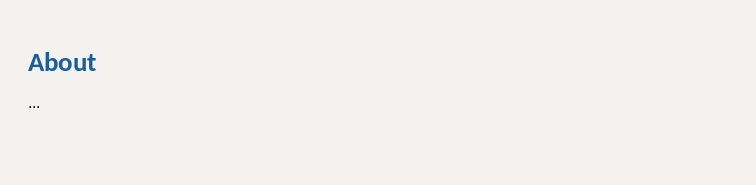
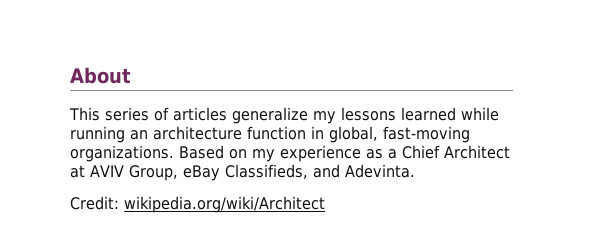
[28,106,40,108] ... -> [69,107,499,124] [70,126,470,143] [70,145,510,162] [70,164,415,181] [70,196,325,213] This series of articles generalize my lessons learned while running an architecture function in global, fast-moving organizations. Based on my experience as a Chief Architect at AVIV Group, eBay Classifieds, and Adevinta. // Credit: wikipedia.org/wiki/Architect

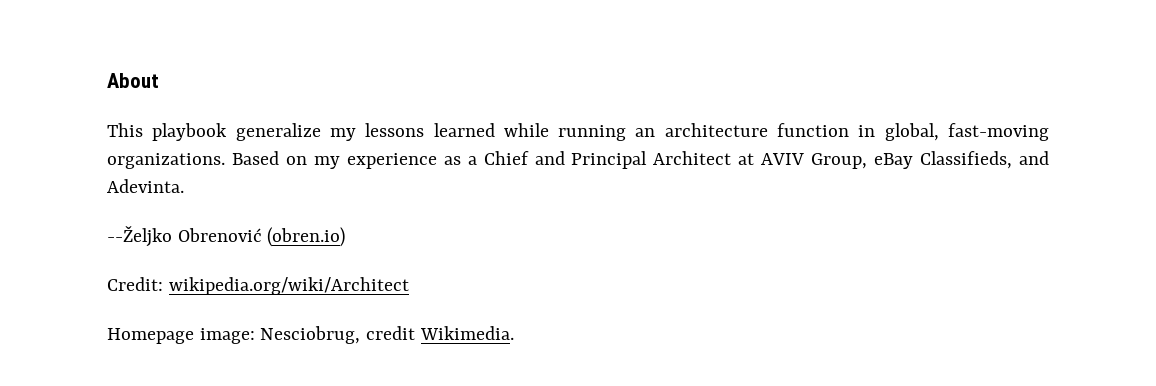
[105,107,227,121] series of articles -> [152,123,228,141] playbook
(440, 152) none -> [534,151,648,169] and Principal
(415, 171) none -> [107,226,346,247] // --Željko Obrenović (obren.io)
(325, 204) none -> [107,326,514,344] // Homepage image: Nesciobrug, credit Wikimedia.

